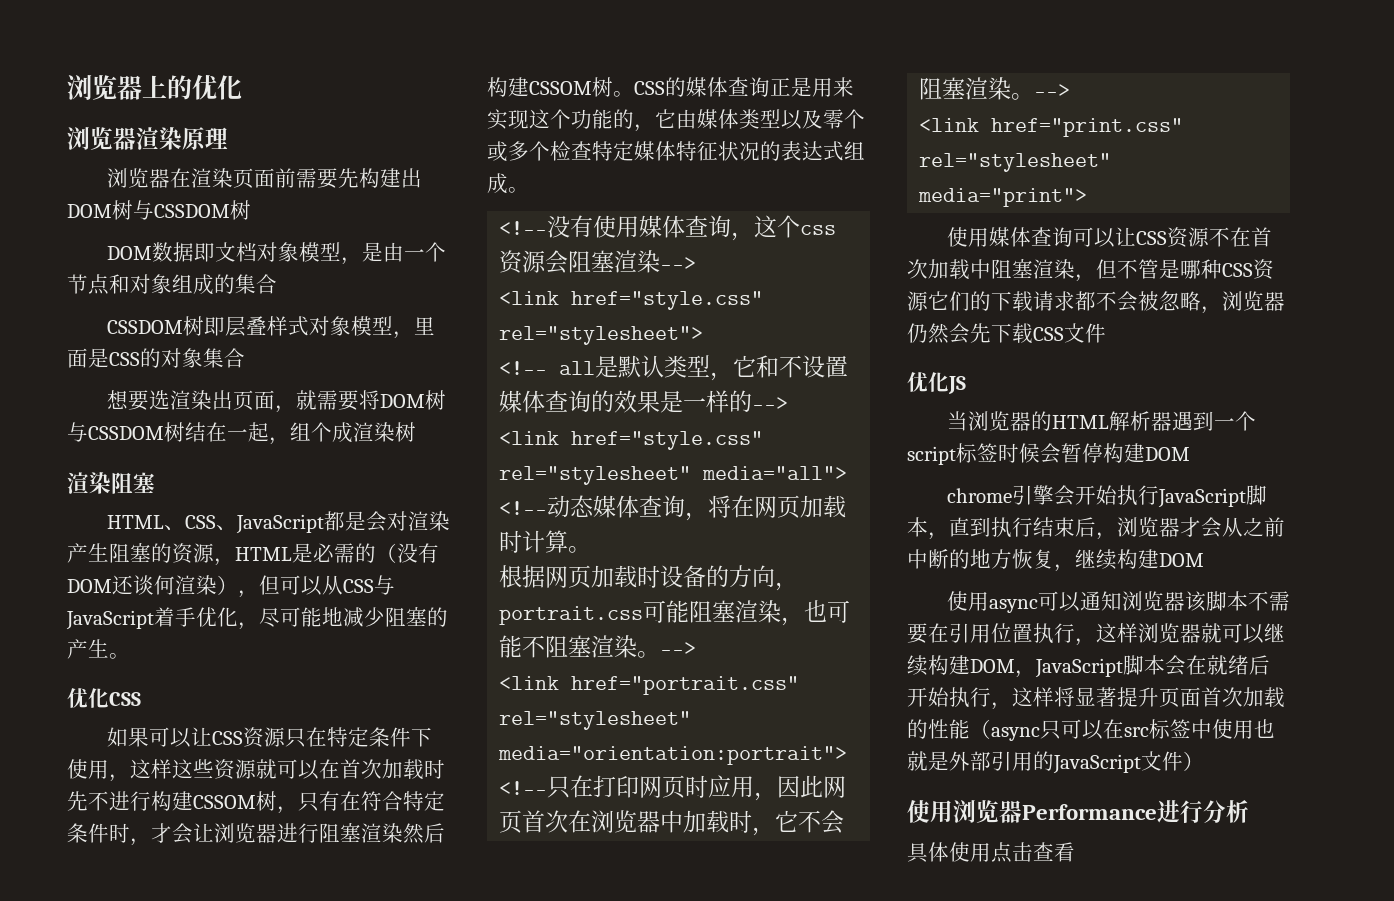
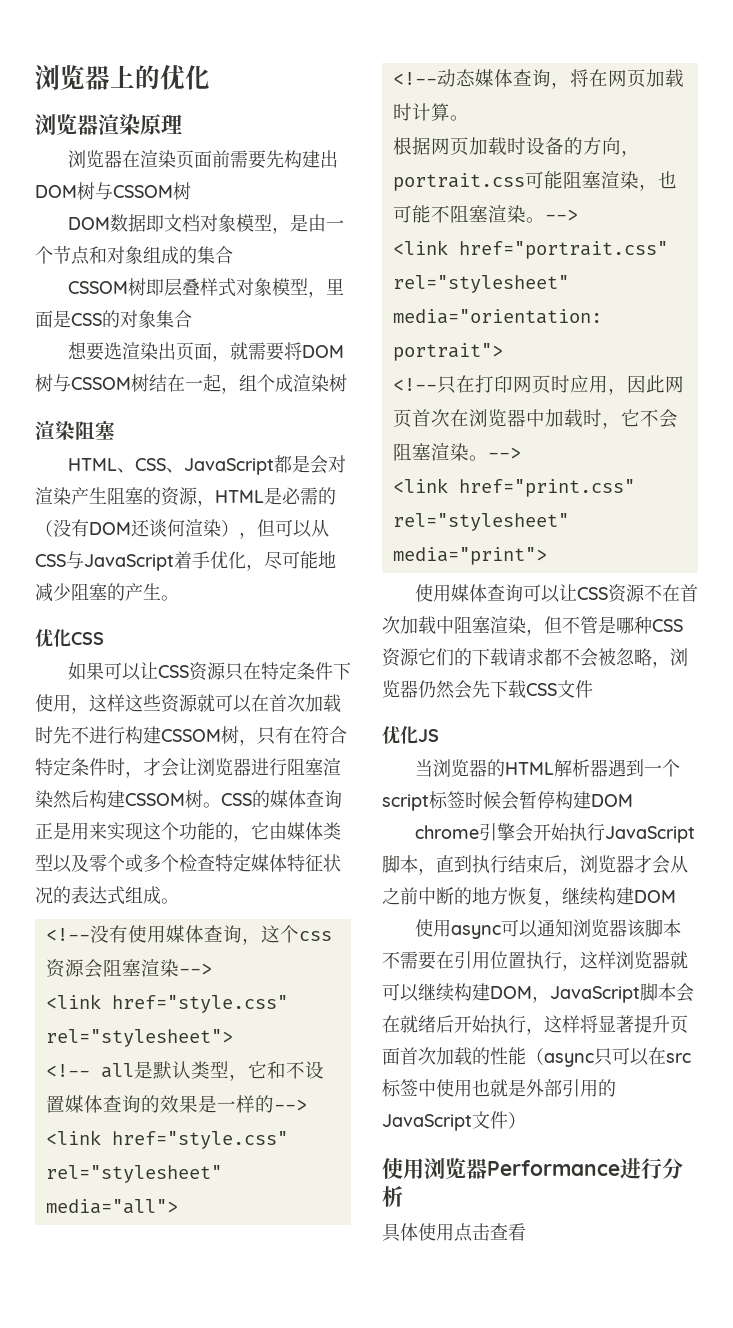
[154,204,230,218] CSSDOM -> [113,185,173,198] CSSOM
[106,320,183,334] CSSDOM -> [67,281,128,294] CSSOM
[88,426,164,440] CSSDOM -> [71,377,131,390] CSSOM

